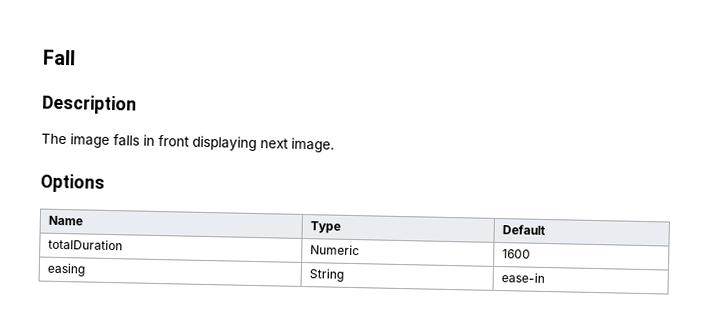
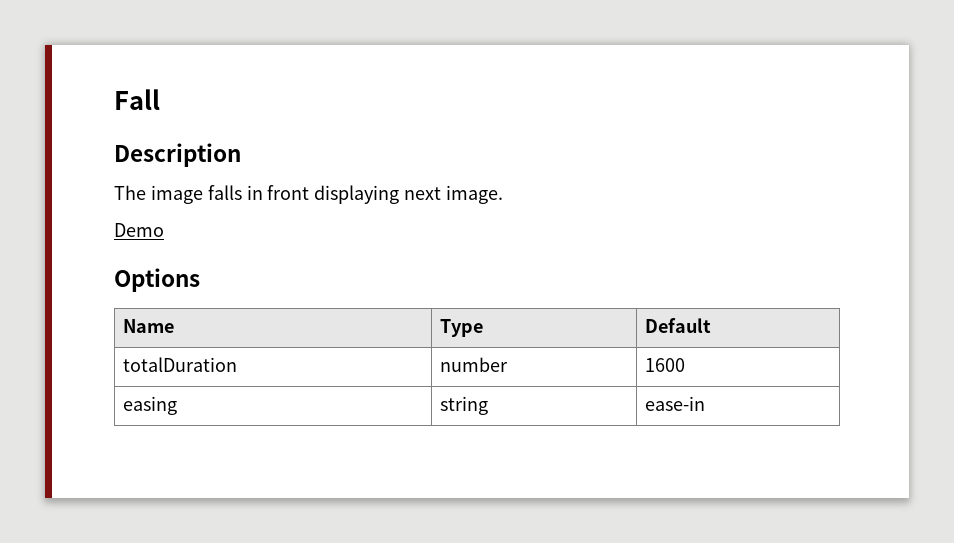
(335, 145) none -> [114,223,164,237] // Demo
[310,244,361,256] Numeric -> [439,357,508,372] number
[309,268,345,282] String -> [439,396,488,415] string

